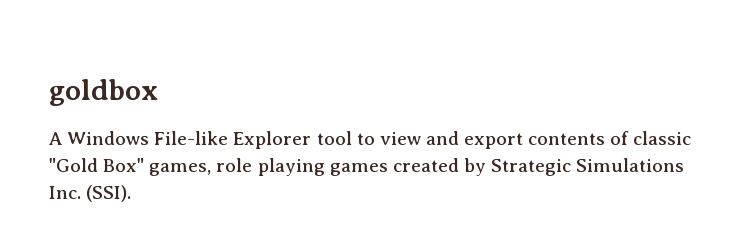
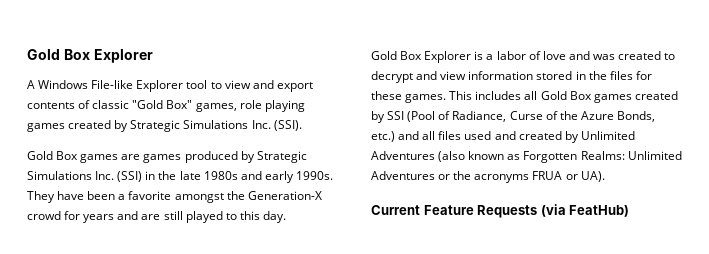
[49,79,158,106] goldbox -> [27,49,153,63] Gold Box Explorer
(132, 193) none -> [27,151,307,163] [27,171,333,183] [27,191,322,203] [27,211,286,223] [371,51,676,63] [371,71,652,83] [371,91,678,103] [371,111,655,123] [371,131,635,143] [371,151,682,163] [371,171,605,183] [371,204,630,218] // Gold Box games are games produced by Strategic Simulations Inc. (SSI) in the late 1980s and early 1990s. They have been a favorite amongst the Generation-X crowd for years and are still played to this day. // Gold Box Explorer is a labor of love and was created to decrypt and view information stored in the files for these games. This includes all Gold Box games created by SSI (Pool of Radiance, Curse of the Azure Bonds, etc.) and all files used and created by Unlimited Adventures (also known as Forgotten Realms: Unlimited Adventures or the acronyms FRUA or UA). // Current Feature Requests (via FeatHub)

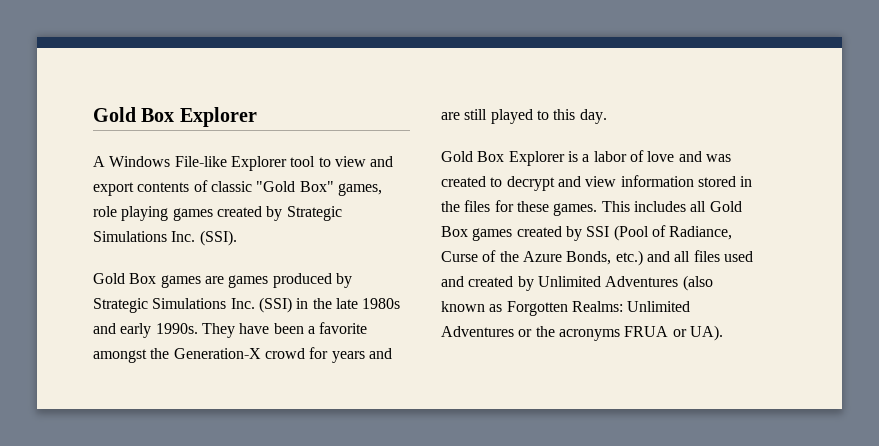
[371,204,630,218] // Current Feature Requests (via FeatHub) -> (723, 333) none

